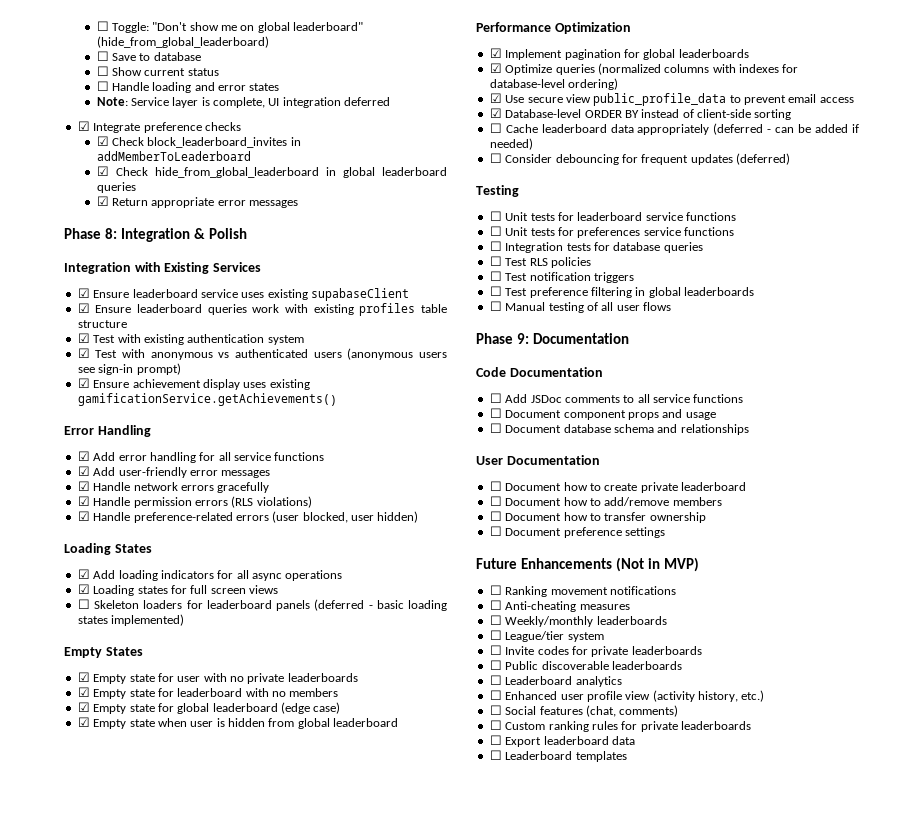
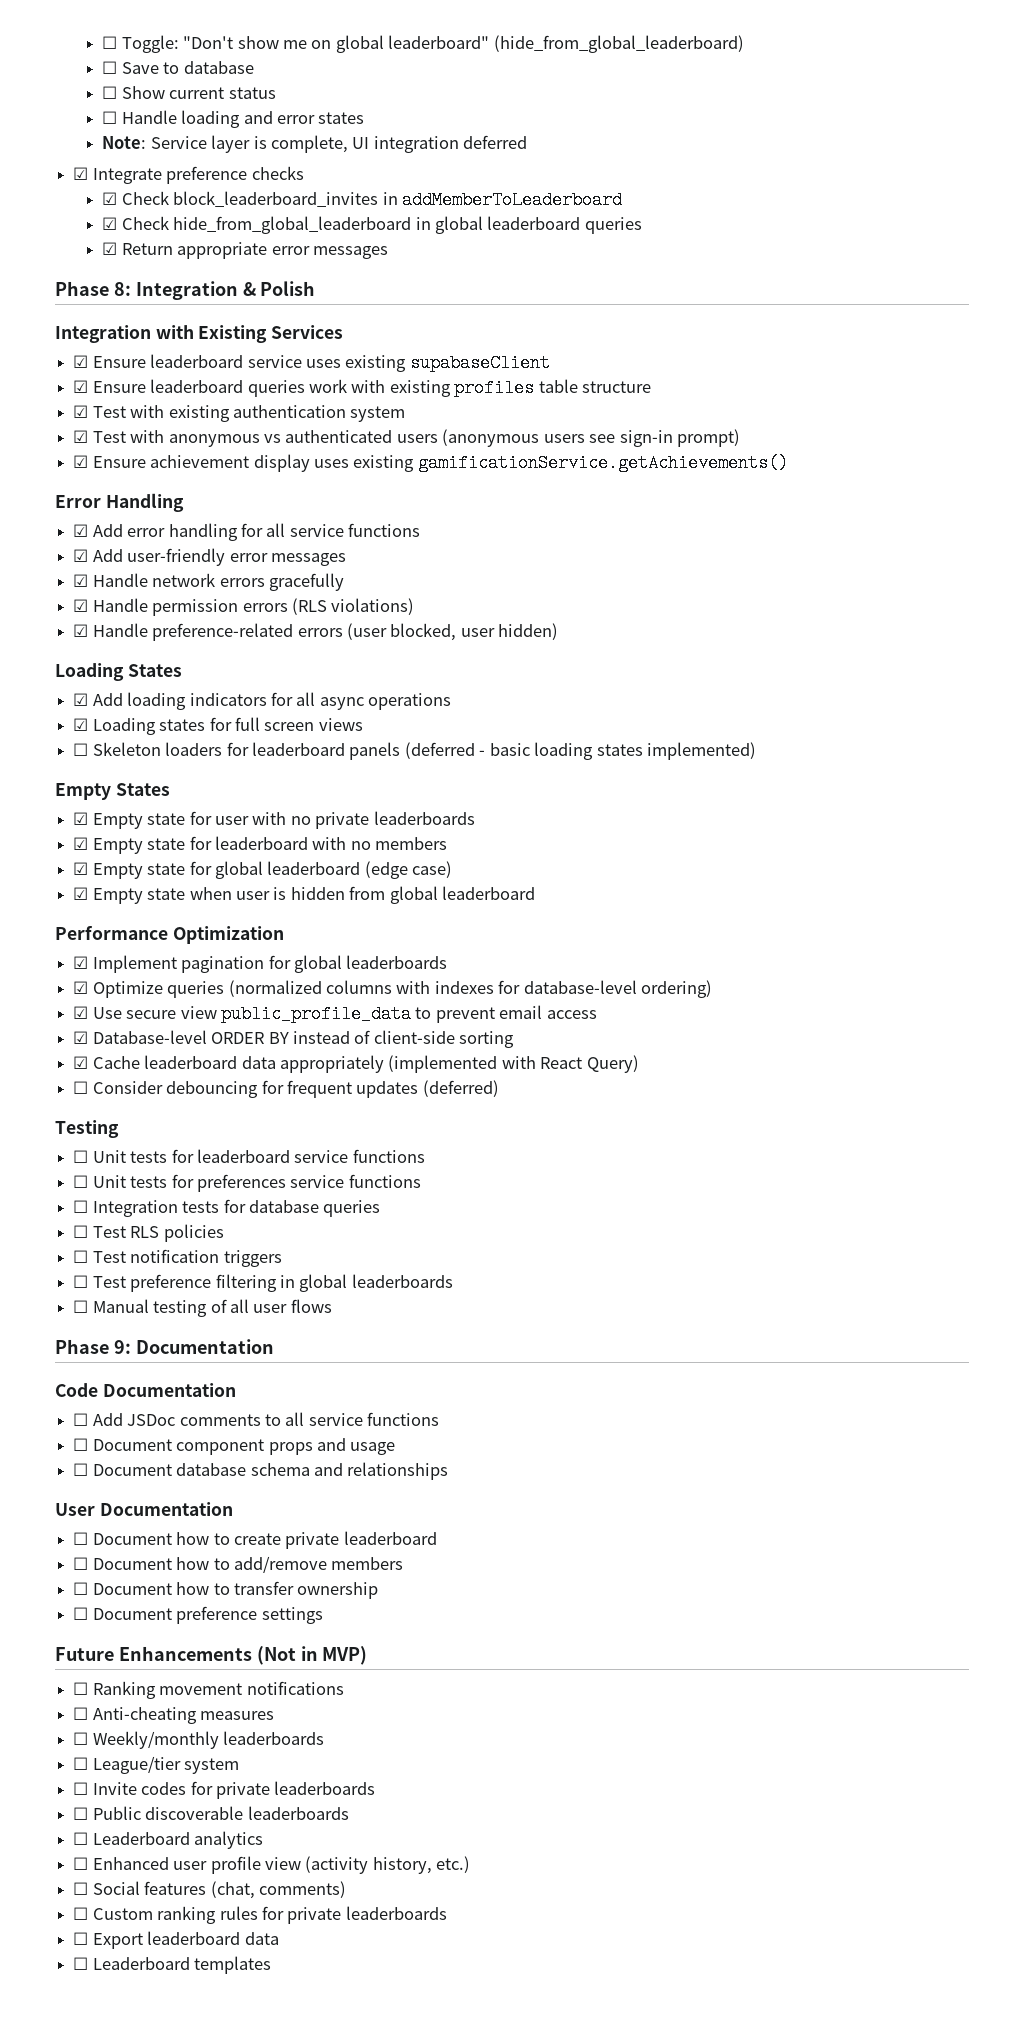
[489,123,502,133] ☐ -> [73,1056,89,1069] ☑
[713,123,859,135] [489,138,533,150] (deferred - can be added if needed) -> [388,1055,639,1073] (implemented with React Query)

